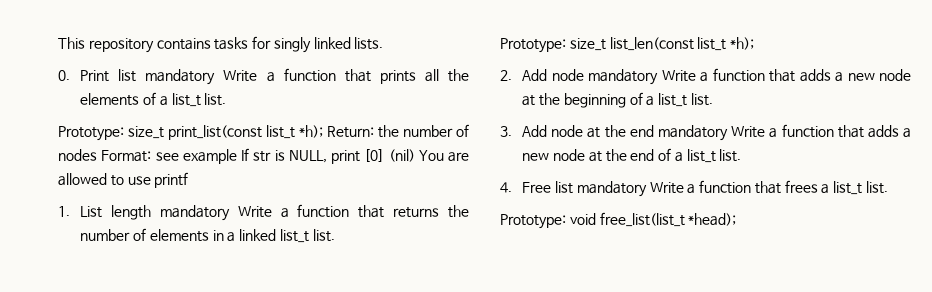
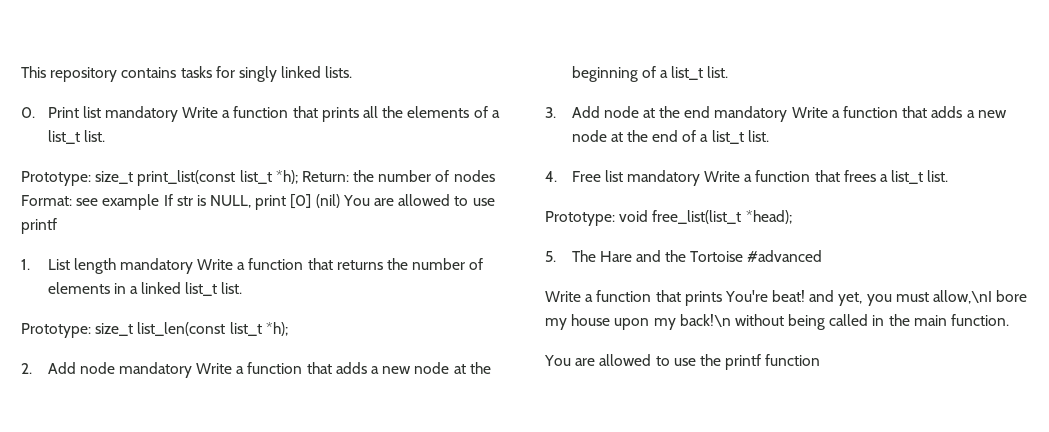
(737, 219) none -> [545,250,823,262] [545,290,1028,306] [545,314,1010,330] [544,354,821,370] // 5. The Hare and the Tortoise #advanced // Write a function that prints You're beat! and yet, you must allow,\nI bore my house upon my back!\n without being called in the main function. // You are allowed to use the printf function

